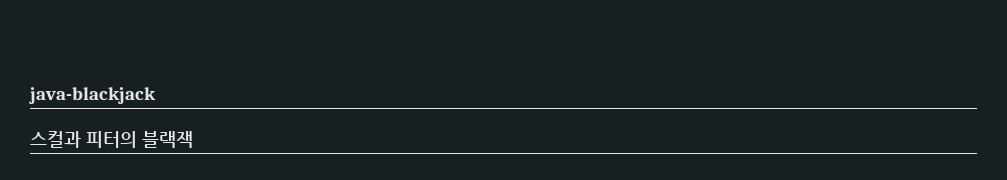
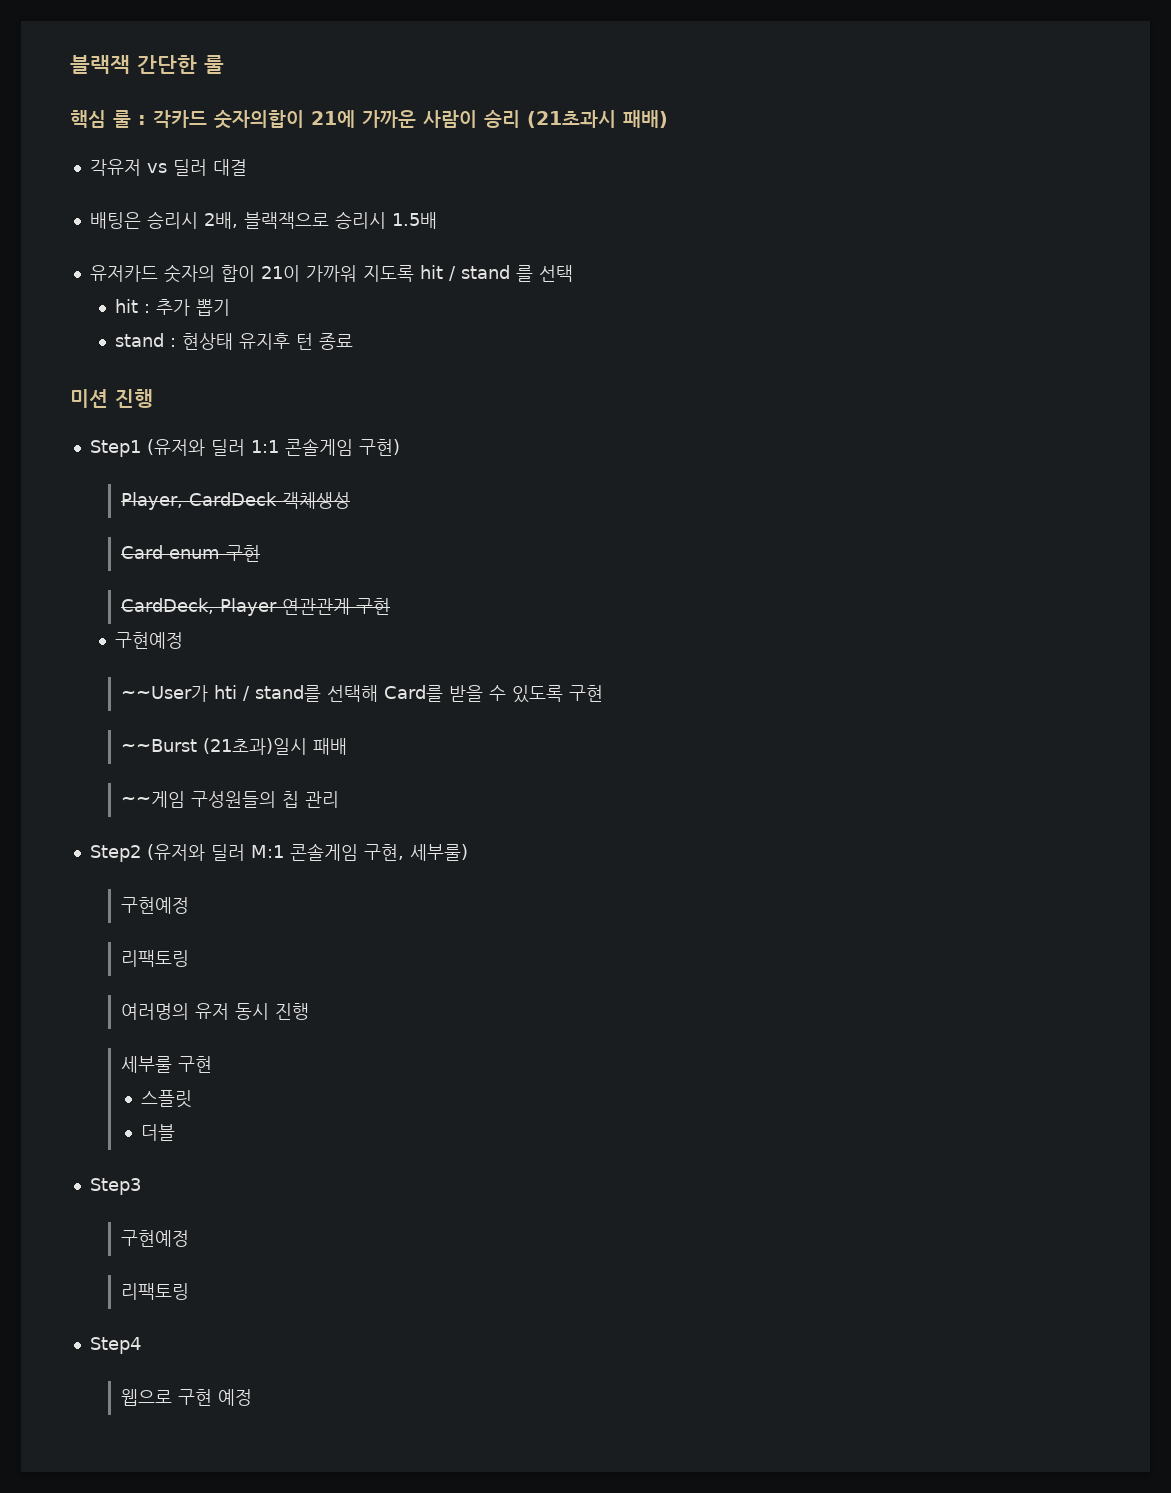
[29,87,156,104] [30,131,193,148] java-blackjack // 스컬과 피터의 블랙잭 -> [70,55,224,74] [70,110,668,129] [89,159,247,176] [89,211,437,229] [89,264,573,283] [115,299,231,316] [115,333,354,350] [70,389,153,408] [89,438,400,457] [120,492,350,510] [120,545,260,562] [120,598,390,616] [115,632,184,649] [120,685,603,703] [120,738,347,755] [120,791,339,808] [89,843,468,862] [120,897,189,914] [120,950,189,967] [120,1003,309,1020] [120,1056,212,1073] [140,1090,192,1108] [140,1124,175,1141] [89,1178,141,1195] [120,1230,189,1247] [120,1283,189,1300] [89,1337,141,1354] [120,1389,252,1406] 블랙잭 간단한 룰 // 핵심 룰 : 각카드 숫자의합이 21에 가까운 사람이 승리 (21초과시 패배) // 각유저 vs 딜러 대결 // 배팅은 승리시 2배, 블랙잭으로 승리시 1.5배 // 유저카드 숫자의 합이 21이 가까워 지도록 hit / stand 를 선택 // hit : 추가 뽑기 // stand : 현상태 유지후 턴 종료 // 미션 진행 // Step1 (유저와 딜러 1:1 콘솔게임 구현) // Player, CardDeck 객체생성 // Card enum 구현 // CardDeck, Player 연관관계 구현 // 구현예정 // ~~User가 hti / stand를 선택해 Card를 받을 수 있도록 구현 // ~~Burst (21초과)일시 패배 // ~~게임 구성원들의 칩 관리 // Step2 (유저와 딜러 M:1 콘솔게임 구현, 세부룰) // 구현예정 // 리팩토링 // 여러명의 유저 동시 진행 // 세부룰 구현 // 스플릿 // 더블 // Step3 // 구현예정 // 리팩토링 // Step4 // 웹으로 구현 예정

